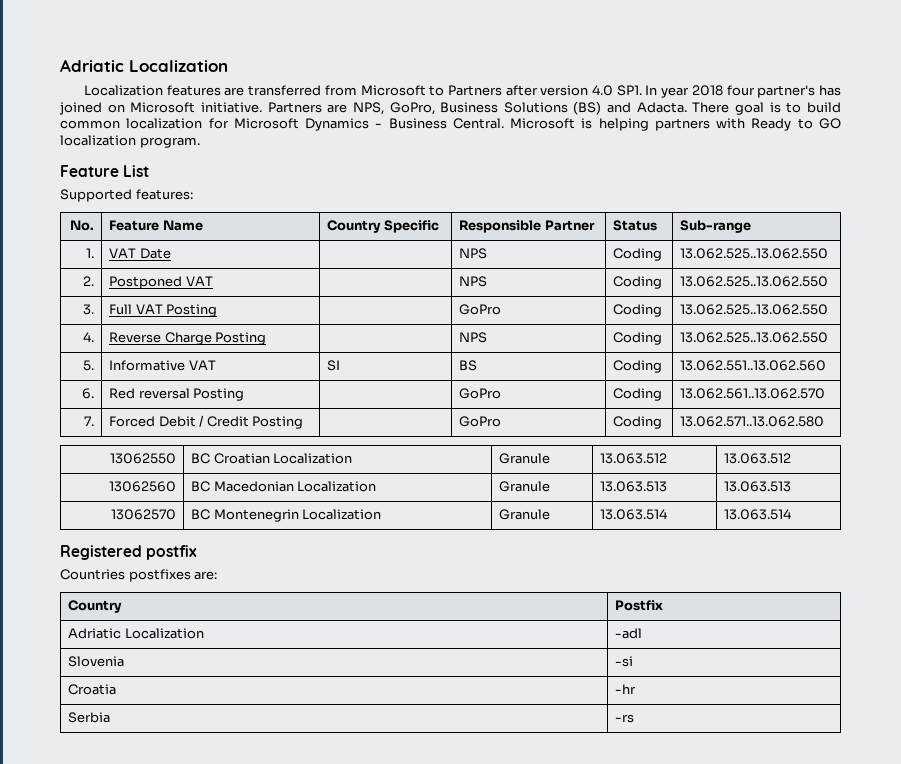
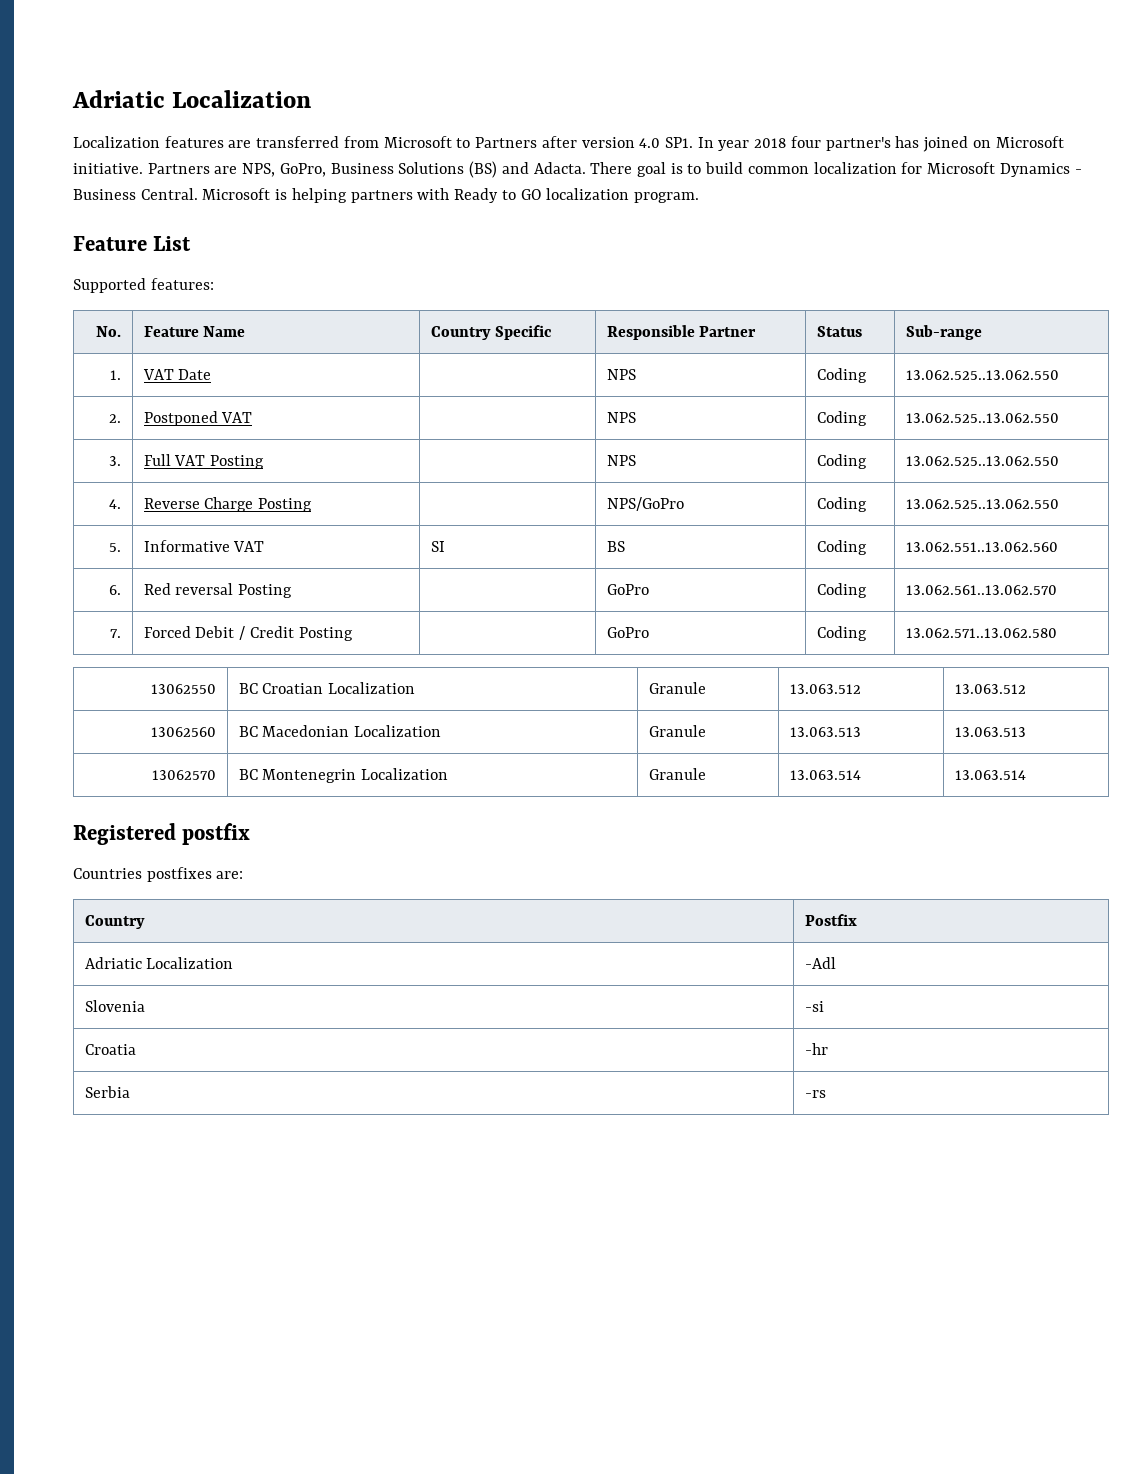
[459,304,502,315] GoPro -> [606,455,636,466] NPS
[459,332,488,343] NPS -> [606,497,684,511] NPS/GoPro
[615,628,643,639] -adl -> [804,957,836,969] -Adl

